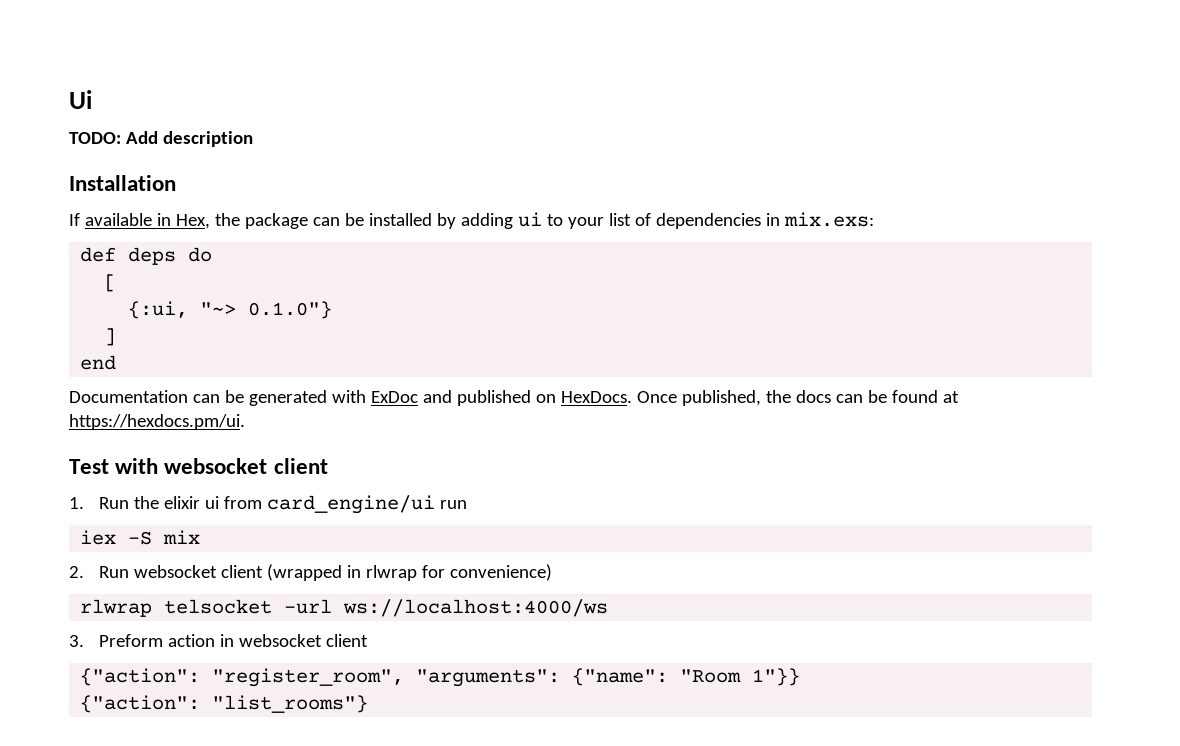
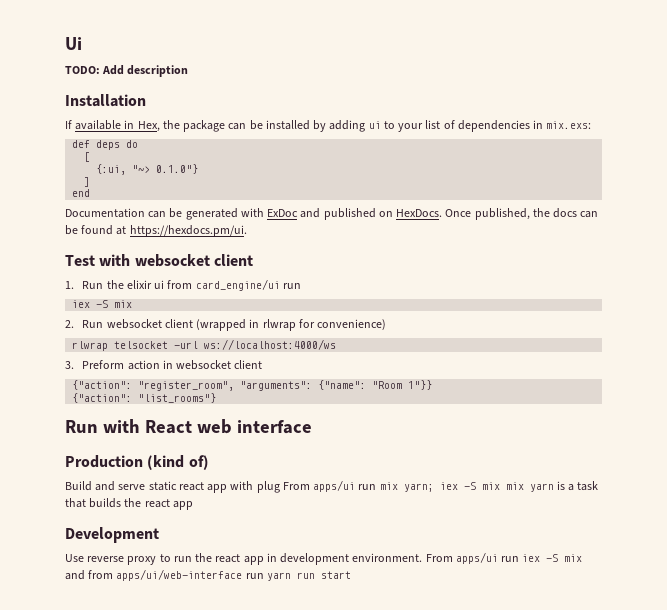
(369, 704) none -> [65,419,312,434] [65,455,209,470] [65,480,599,493] [65,498,193,510] [65,527,159,543] [65,552,583,565] [65,569,351,581] // Run with React web interface // Production (kind of) // Build and serve static react app with plug From apps/ui run mix yarn; iex -S mix mix yarn is a task that builds the react app // Development // Use reverse proxy to run the react app in development environment. From apps/ui run iex -S mix and from apps/ui/web-interface run yarn run start

